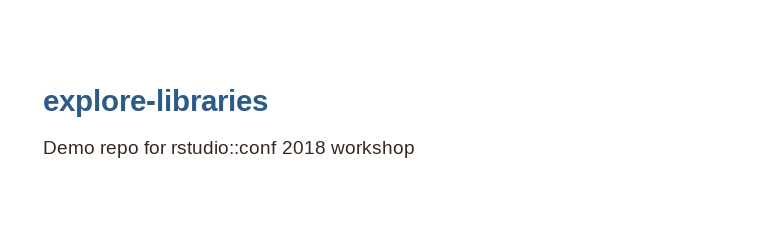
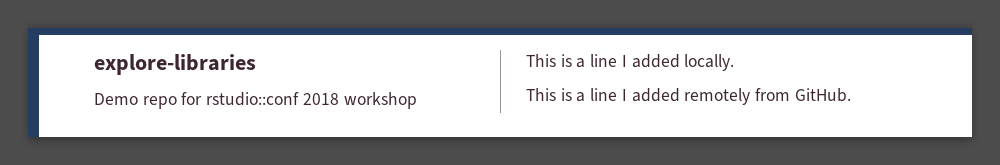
(415, 149) none -> [526,54,735,71] [526,88,851,105] // This is a line I added locally. // This is a line I added remotely from GitHub.

